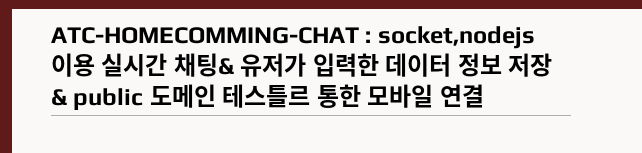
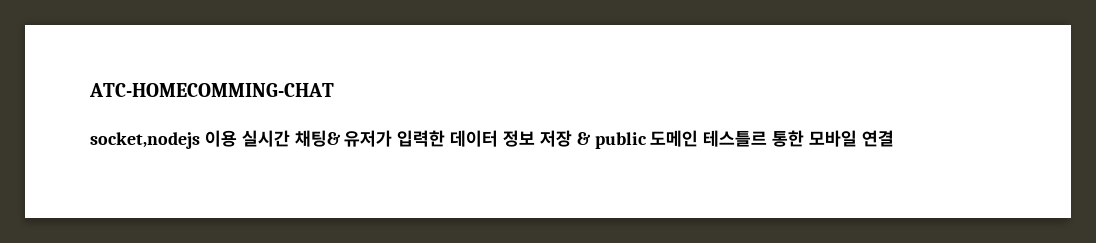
[365,31,372,43] : -> (334, 90) //

